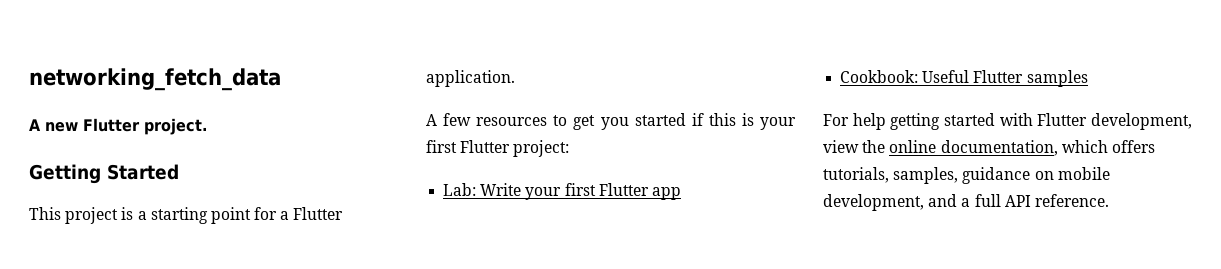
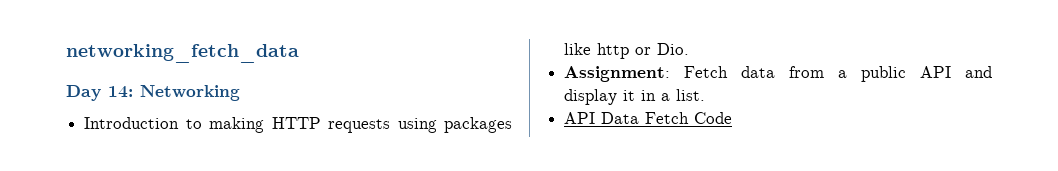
[29,118,207,135] [29,164,179,184] [29,207,344,224] [426,70,515,87] [426,113,796,130] [426,140,570,157] [443,183,681,200] [840,70,1088,87] [823,113,1192,130] [823,140,1155,156] [823,167,1110,184] [823,194,1109,211] A new Flutter project. // Getting Started // This project is a starting point for a Flutter application. // A few resources to get you started if this is your first Flutter project: // Lab: Write your first Flutter app // Cookbook: Useful Flutter samples // For help getting started with Flutter development, view the online documentation, which offers tutorials, samples, guidance on mobile development, and a full API reference. -> [66,85,240,101] [84,117,512,133] [564,43,690,59] [564,66,993,82] [564,89,706,105] [564,112,733,124] Day 14: Networking // Introduction to making HTTP requests using packages like http or Dio. // Assignment: Fetch data from a public API and display it in a list. // API Data Fetch Code

